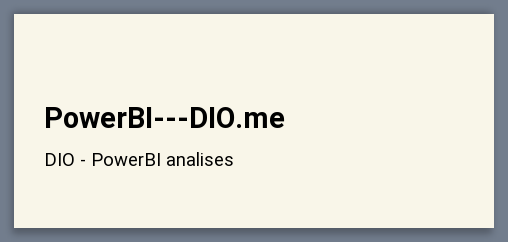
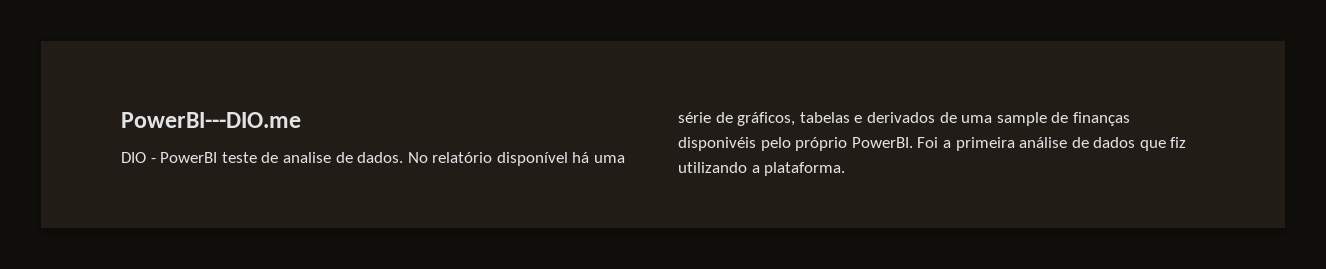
[166,152,234,166] analises -> [221,152,626,166] [678,112,1130,126] [678,137,1187,151] [678,162,846,176] teste de analise de dados. No relatório disponível há uma série de gráficos, tabelas e derivados de uma sample de finanças disponivéis pelo próprio PowerBI. Foi a primeira análise de dados que fiz utilizando a plataforma.

